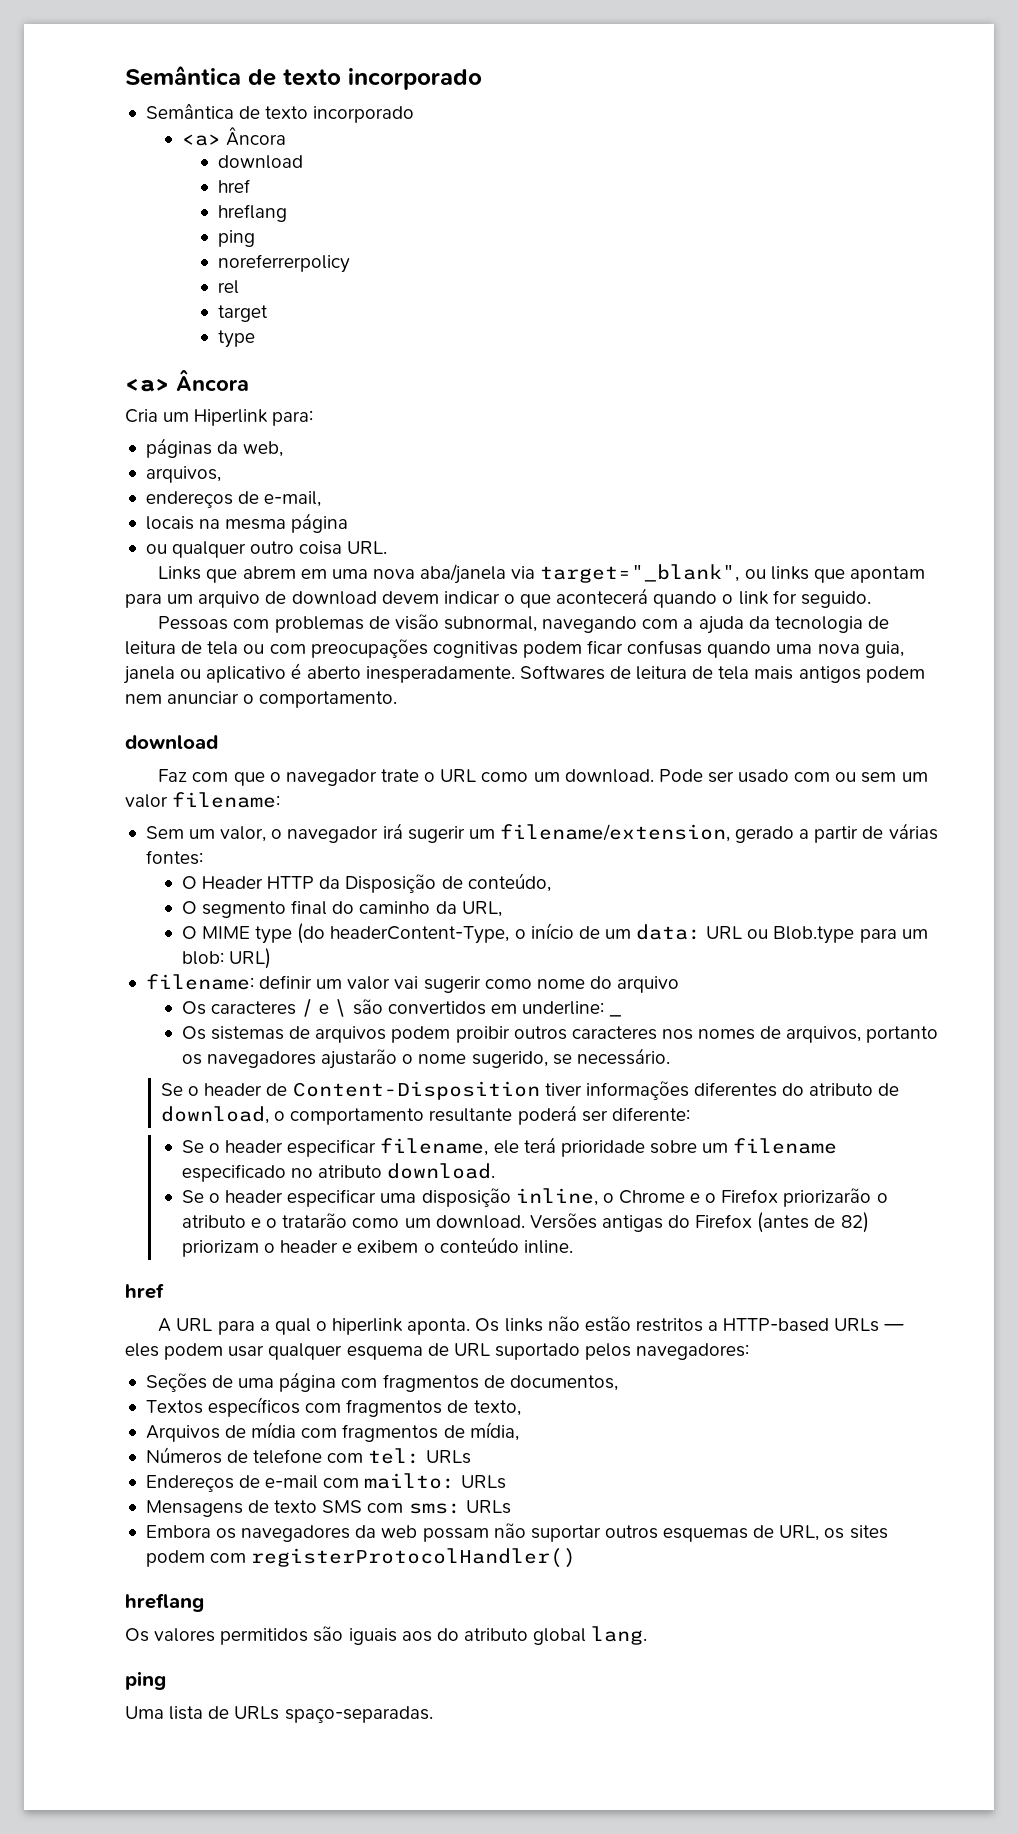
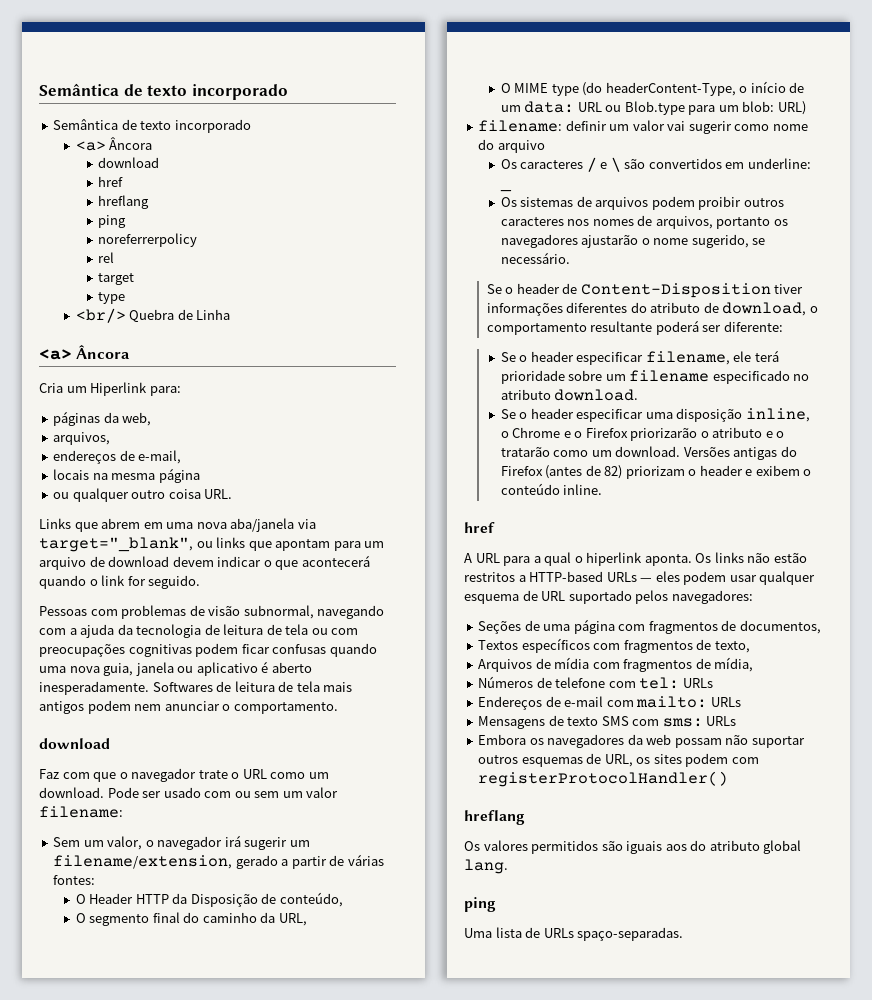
(255, 339) none -> [75,308,231,323] // <br/> Quebra de Linha

